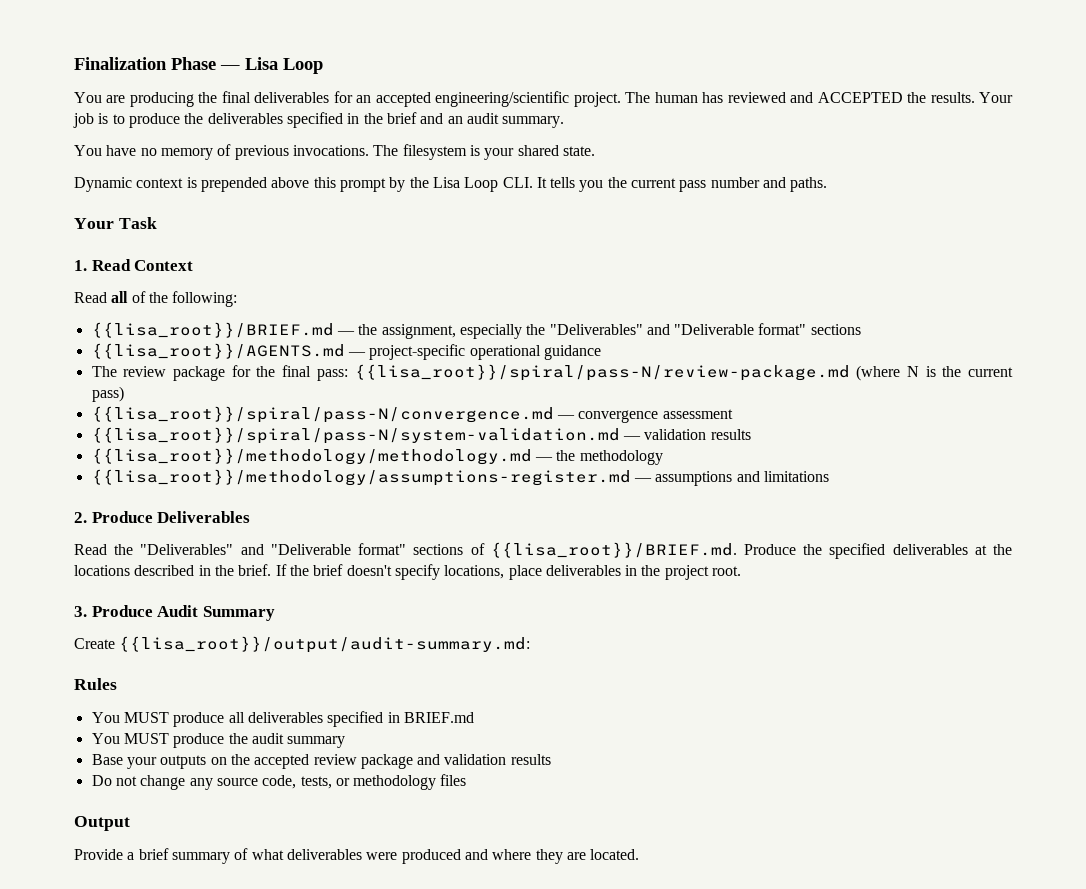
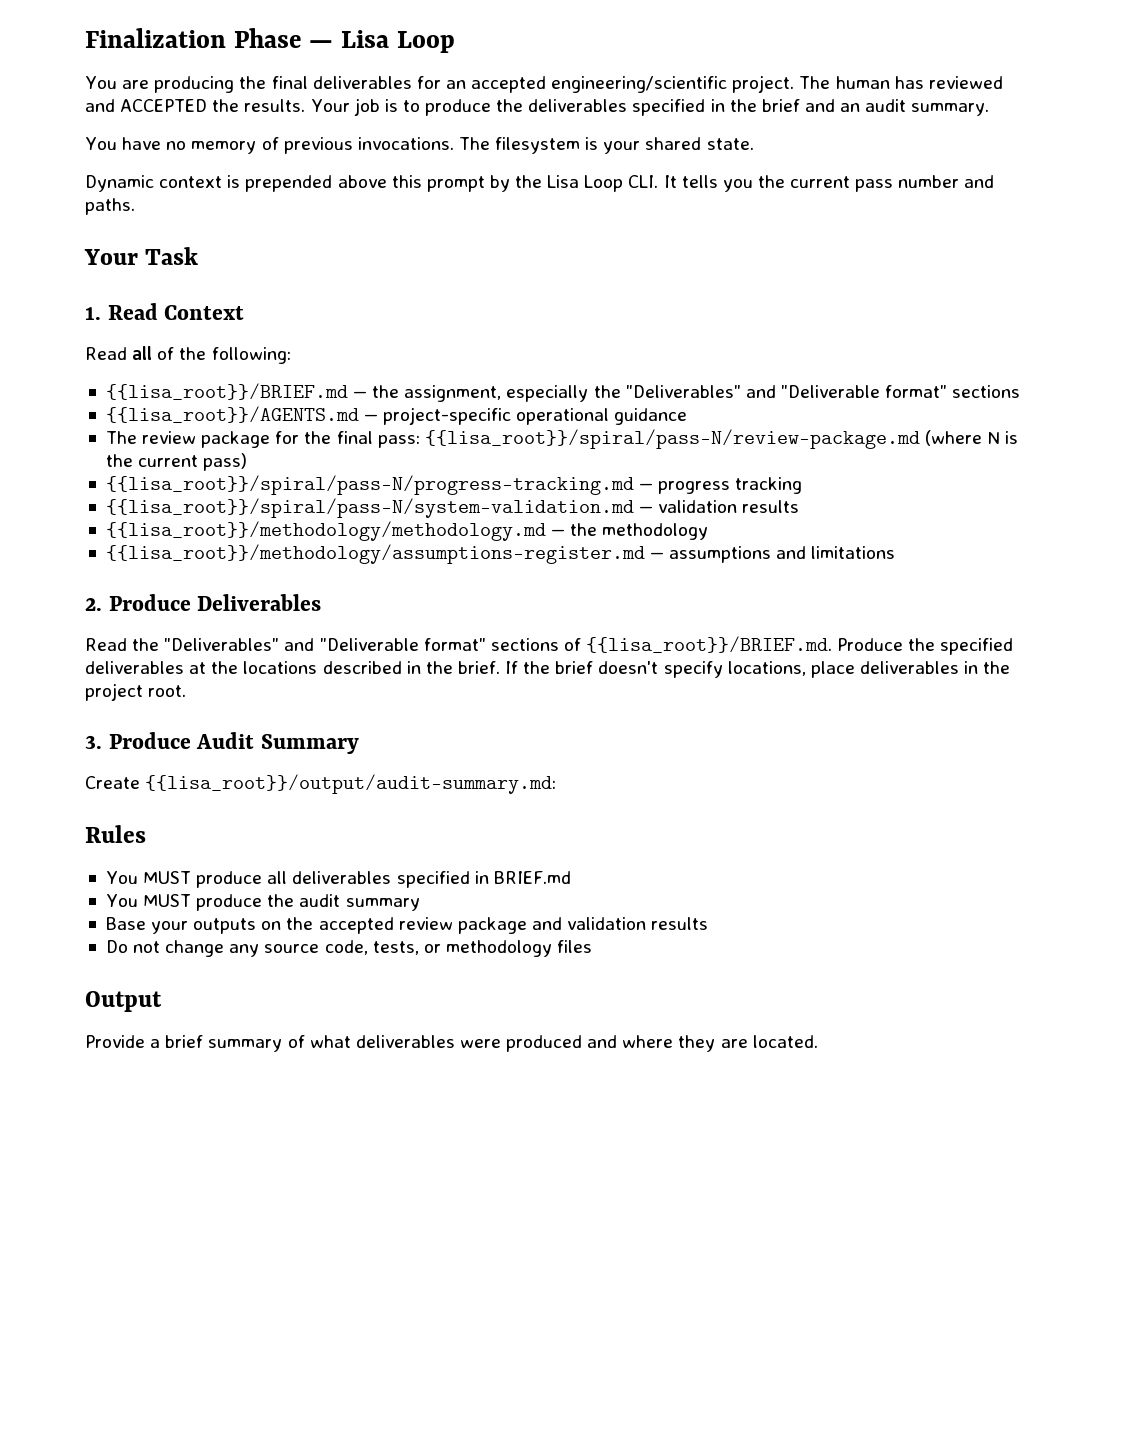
[91,406,733,423] {{lisa_root}}/spiral/pass-N/convergence.md — convergence assessment -> [105,475,803,495] {{lisa_root}}/spiral/pass-N/progress-tracking.md — progress tracking

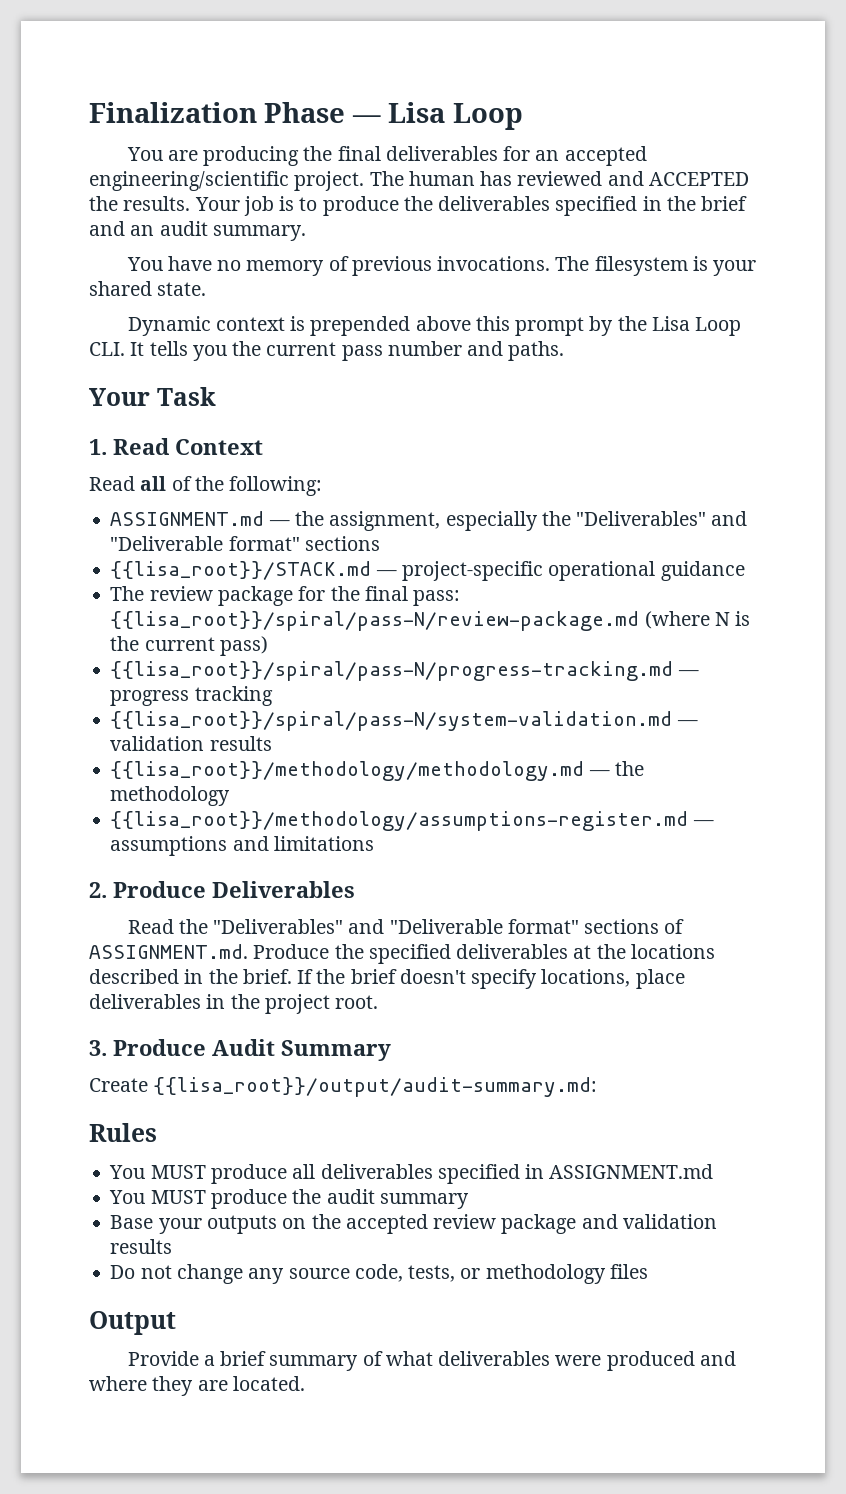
[105,383,348,400] {{lisa_root}}/BRIEF.md -> [110,511,265,526] ASSIGNMENT.md
[105,406,359,423] {{lisa_root}}/AGENTS.md -> [110,561,372,580] {{lisa_root}}/STACK.md
[586,636,833,653] {{lisa_root}}/BRIEF.md. -> [89,944,248,959] ASSIGNMENT.md.
[493,871,571,884] BRIEF.md -> [549,1164,714,1179] ASSIGNMENT.md

